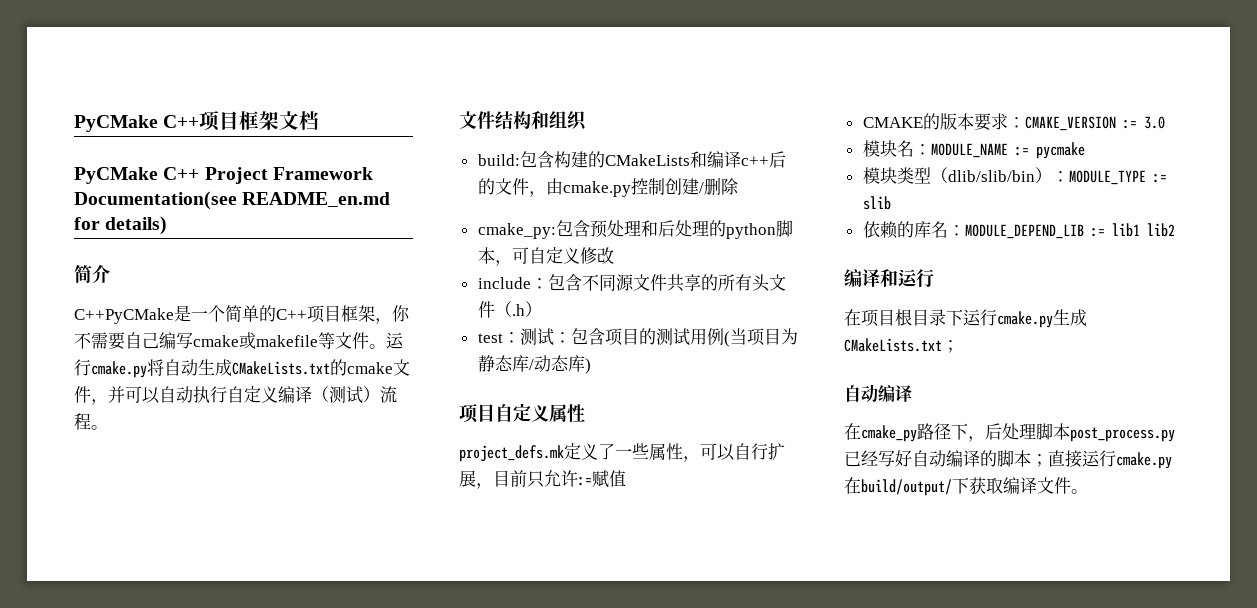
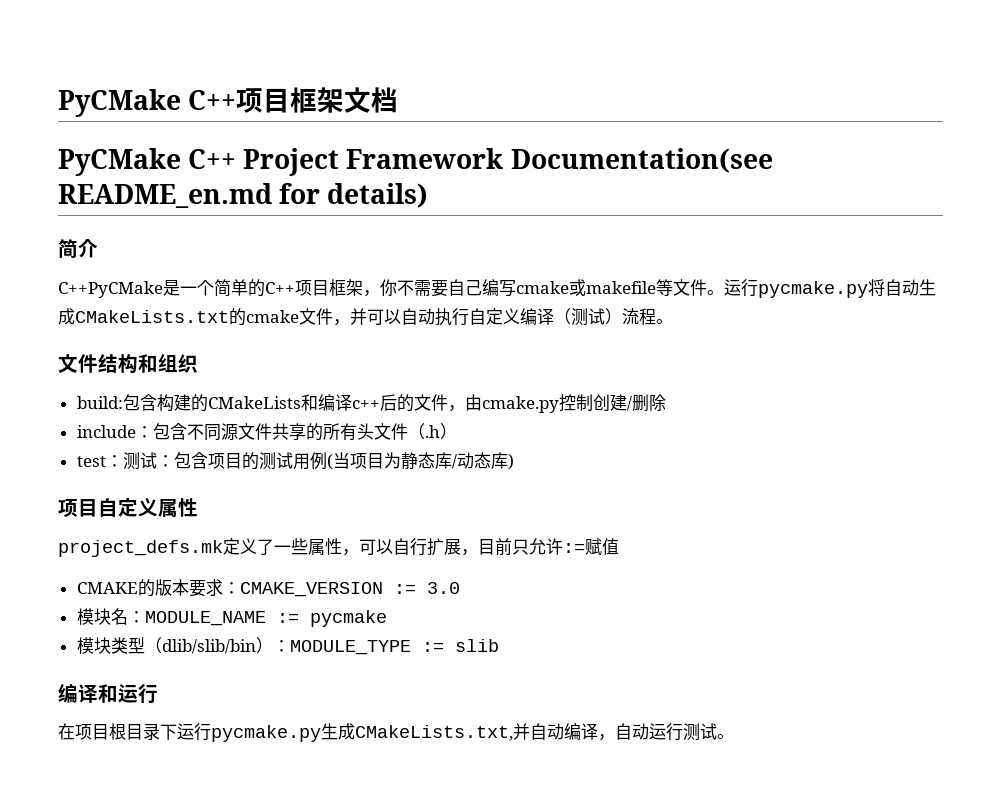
[91,361,147,378] cmake.py -> [758,281,868,298] pycmake.py
[477,220,793,239] [477,247,614,266] // cmake_py:包含预处理和后处理的python脚本，可自定义修改 -> (666, 402) none
[862,221,1175,239] // 依赖的库名：MODULE_DEPEND_LIB := lib1 lib2 -> (499, 645) none
[997,309,1087,328] [844,338,959,353] [844,384,912,402] [844,423,1175,442] [844,450,1172,469] [844,477,1071,496] cmake.py生成CMakeLists.txt； // 自动编译 // 在cmake_py路径下，后处理脚本post_process.py已经写好自动编译的脚本；直接运行cmake.py在build/output/下获取编译文件 -> [211,723,717,742] pycmake.py生成CMakeLists.txt,并自动编译，自动运行测试

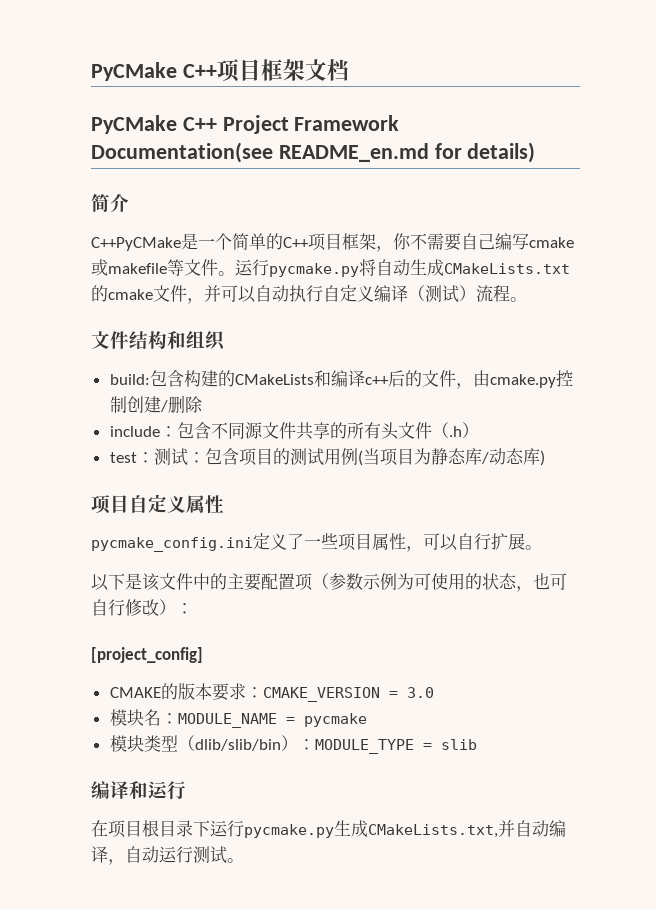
[58,540,223,557] project_defs.mk -> [91,537,253,552] pycmake_config.ini
(308, 546) none -> [338,533,372,551] 项目
[461,538,619,556] ，目前只允许:=赋值 -> [525,545,542,550] [91,573,567,592] [91,599,193,616] [91,647,203,663] 。 // 以下是该文件中的主要配置项（参数示例为可使用的状态，也可自行修改）： // [project_config]
[393,584,416,594] := -> [388,691,398,698] =
[276,613,299,623] := -> [285,717,295,724] =
[421,642,444,652] := -> [422,743,432,750] =

